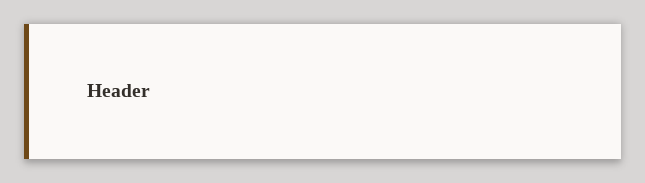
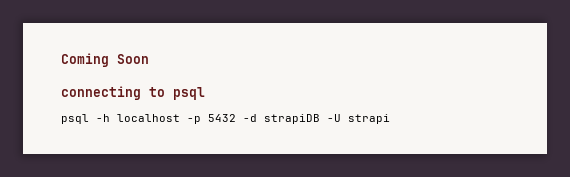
[87,84,150,97] Header -> [61,53,149,67] [61,86,205,100] [61,114,390,124] Coming Soon // connecting to psql // psql -h localhost -p 5432 -d strapiDB -U strapi

